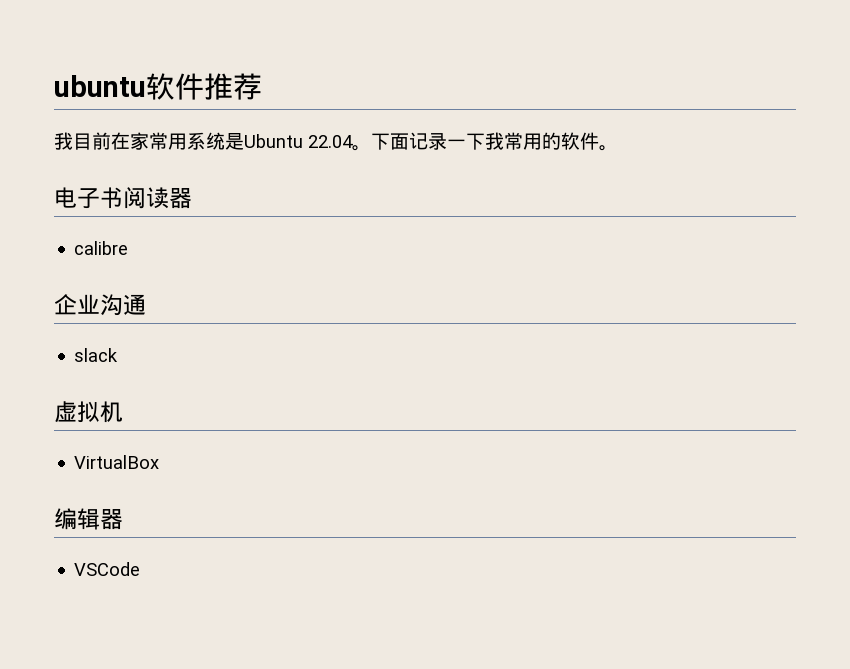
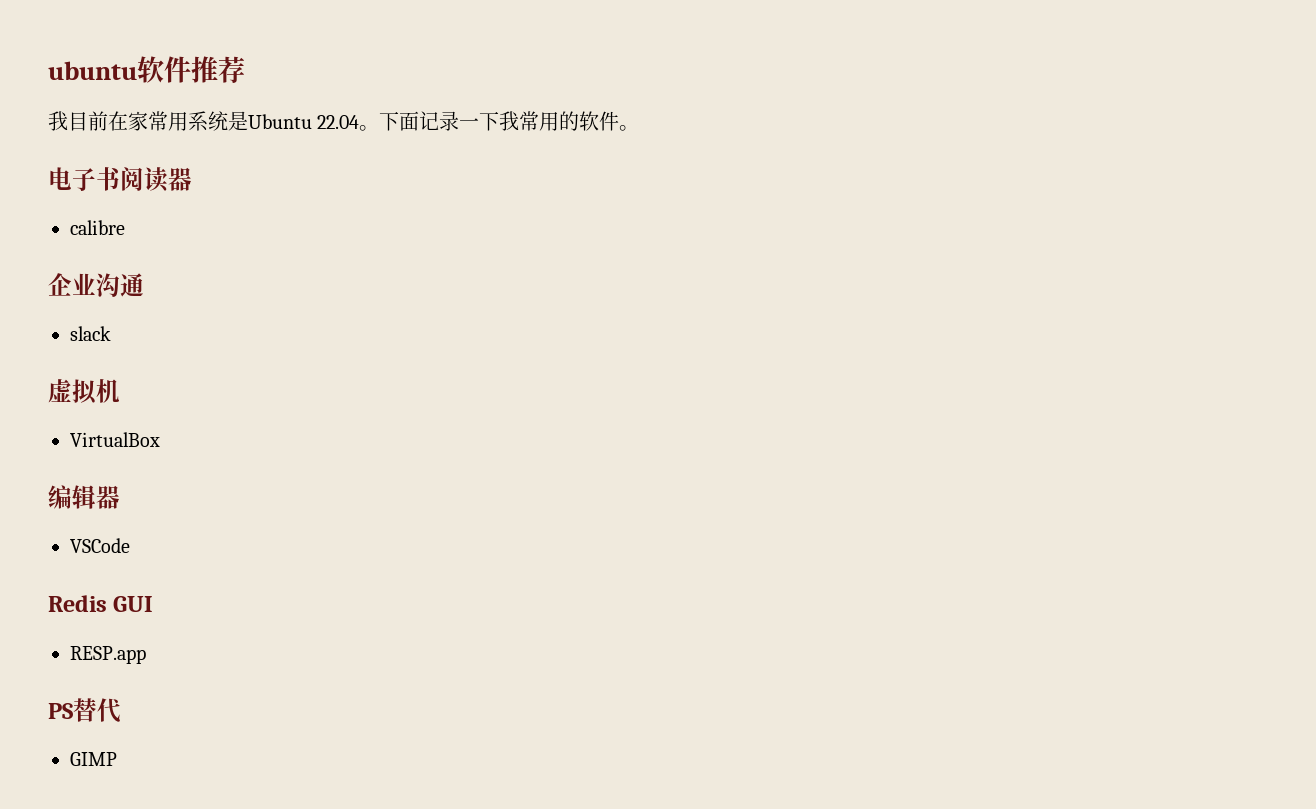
(141, 569) none -> [48,595,154,612] [70,646,146,664] [48,698,121,723] [70,752,117,766] // Redis GUI // RESP.app // PS替代 // GIMP

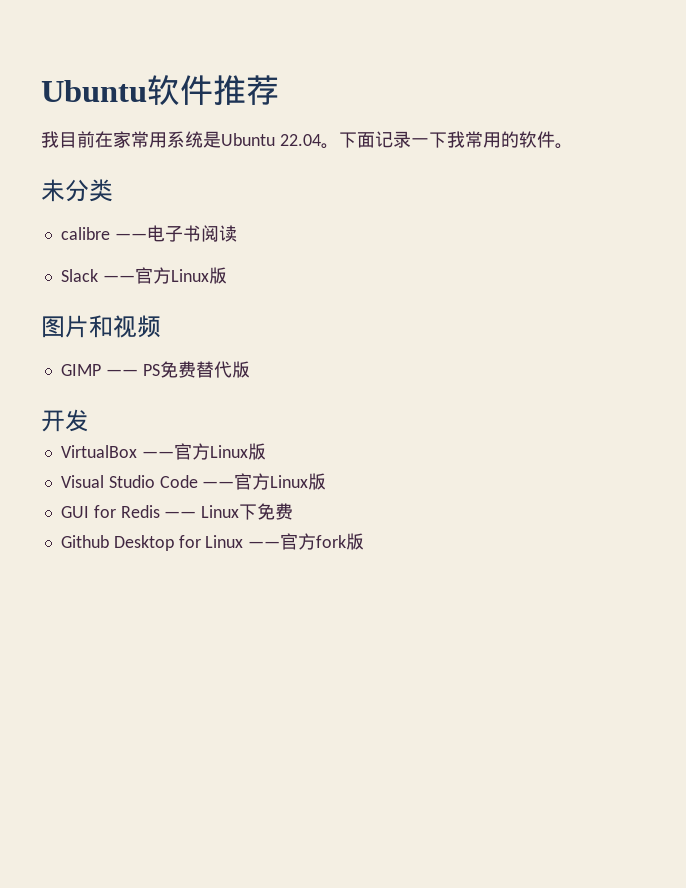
[48,61,137,80] ubuntu -> [41,80,147,102] Ubuntu
(640, 128) none -> [41,179,113,202] [60,227,147,240] 未分类 // calibre ——
[168,167,192,191] [70,220,125,235] [48,273,144,297] [70,326,111,341] [48,379,120,404] [70,432,160,447] [48,485,120,509] [70,538,130,553] [48,595,154,612] [70,646,146,664] [48,698,121,723] [70,752,117,766] 器 // calibre // 企业沟通 // slack // 虚拟机 // VirtualBox // 编辑器 // VSCode // Redis GUI // RESP.app // PS替代 // GIMP -> [60,267,227,284] [41,315,161,338] [60,361,250,378] [41,409,89,432] [60,443,266,460] [60,473,327,490] [60,503,294,520] [60,533,365,551] // Slack ——官方Linux版 // 图片和视频 // GIMP —— PS免费替代版 // 开发 // VirtualBox ——官方Linux版 // Visual Studio Code ——官方Linux版 // GUI for Redis —— Linux下免费 // Github Desktop for Linux ——官方fork版

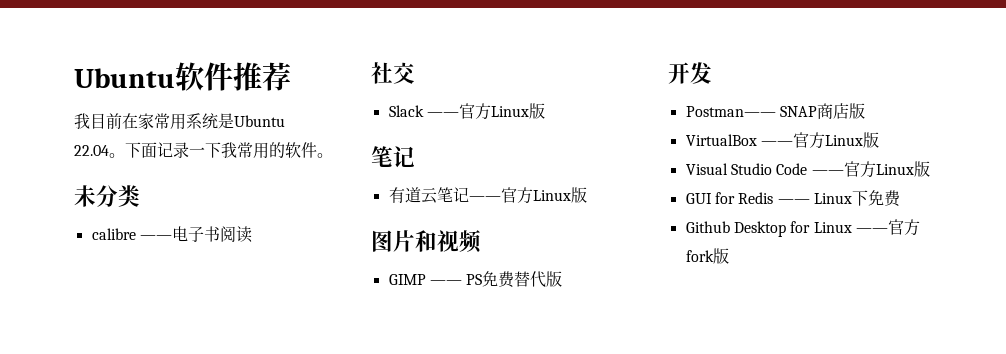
(237, 233) none -> [371,62,415,84] // 社交
(227, 275) none -> [371,146,415,168] [388,187,587,204] // 笔记 // 有道云笔记——官方Linux版
(89, 420) none -> [685,103,865,120] // Postman—— SNAP商店版

